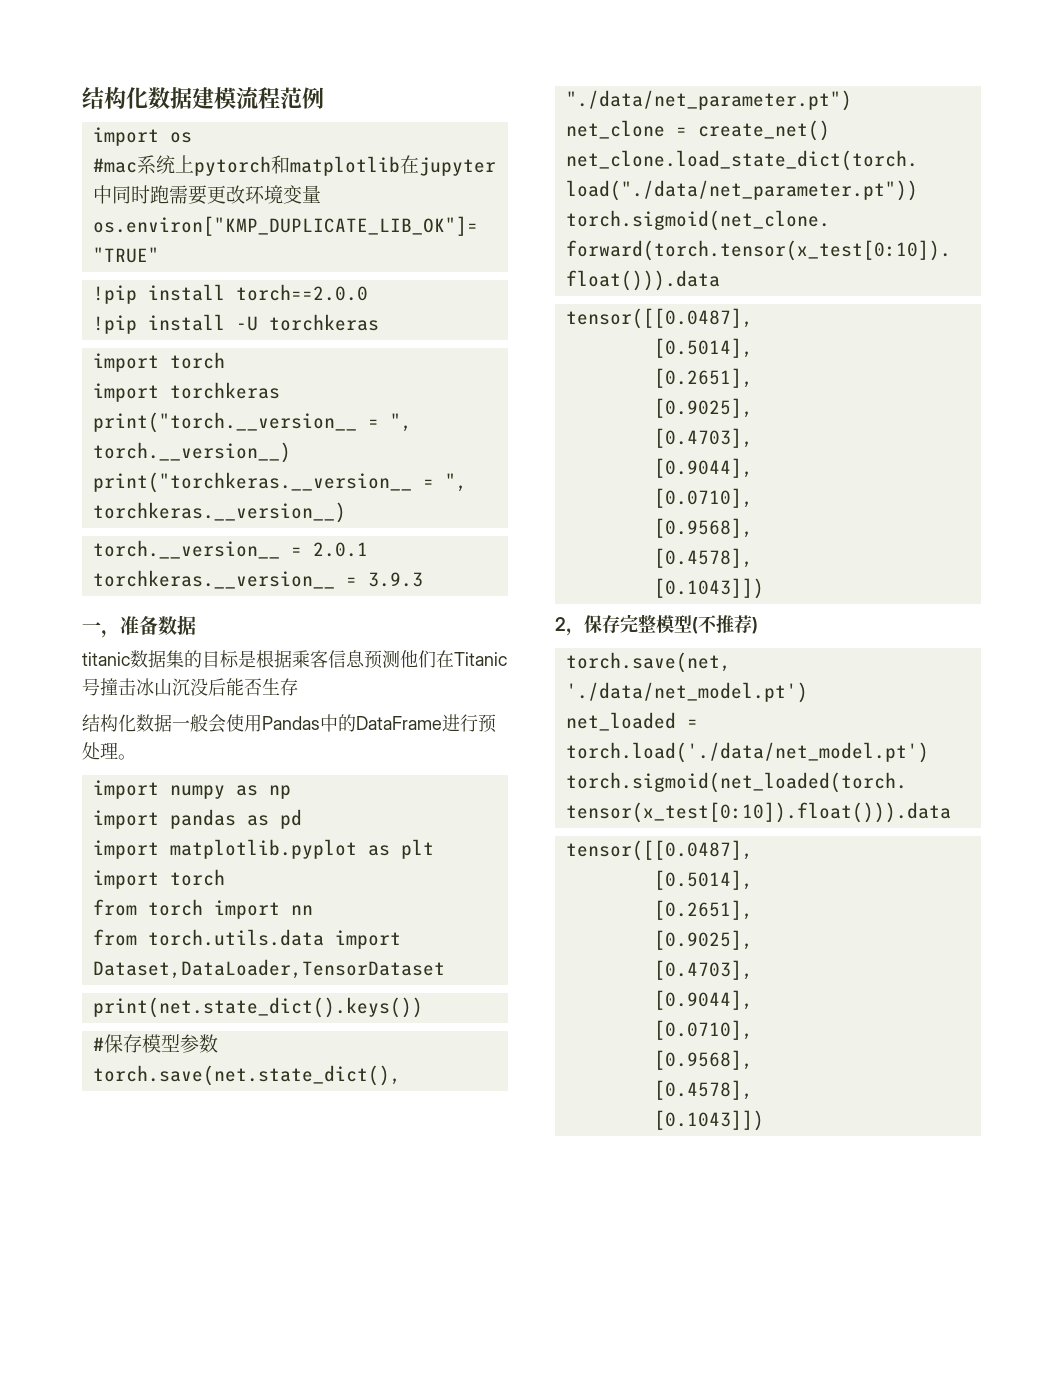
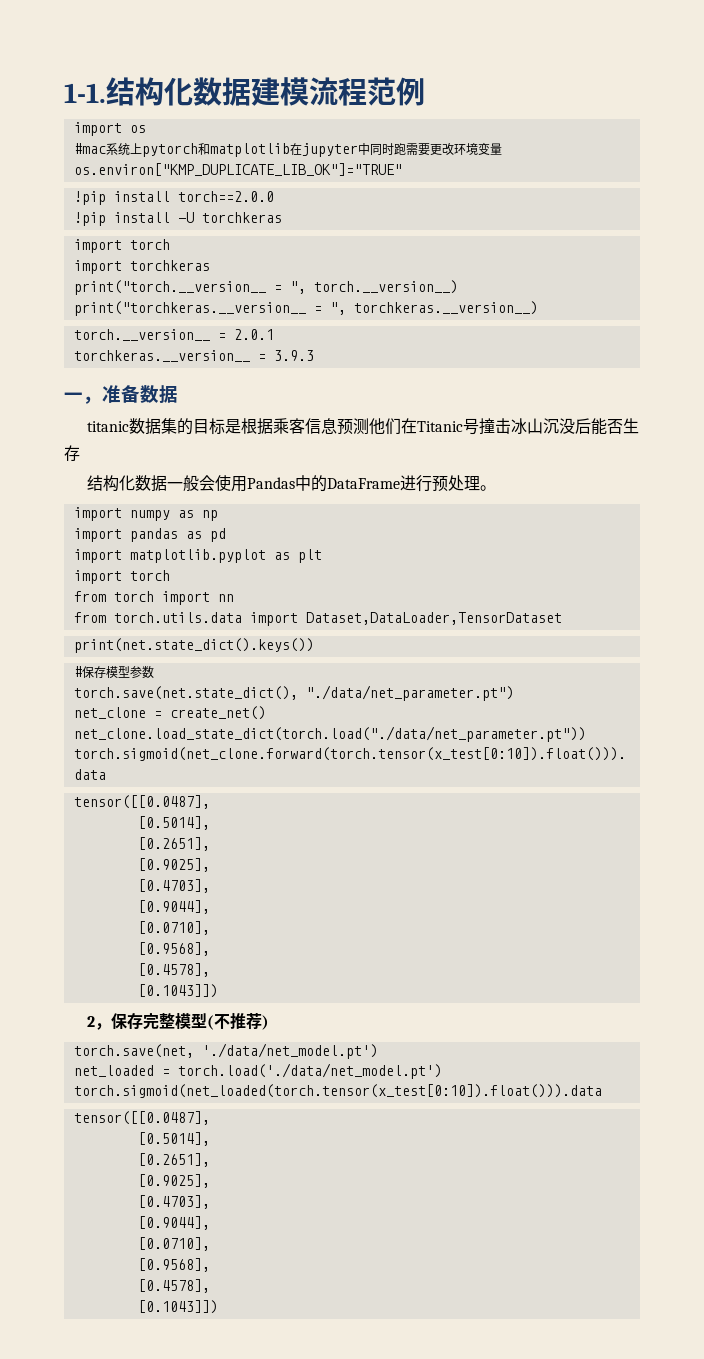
(82, 98) none -> [64,83,106,103] 1-1.

